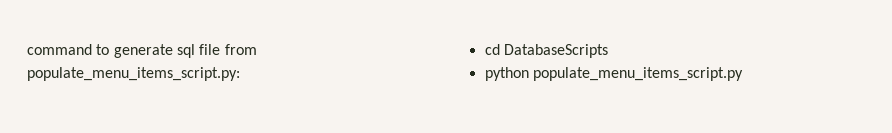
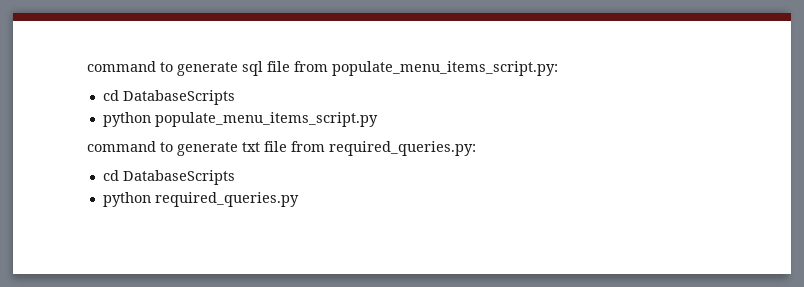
(743, 74) none -> [87,141,476,156] [102,170,235,185] [102,192,299,207] // command to generate txt file from required_queries.py: // cd DatabaseScripts // python required_queries.py

